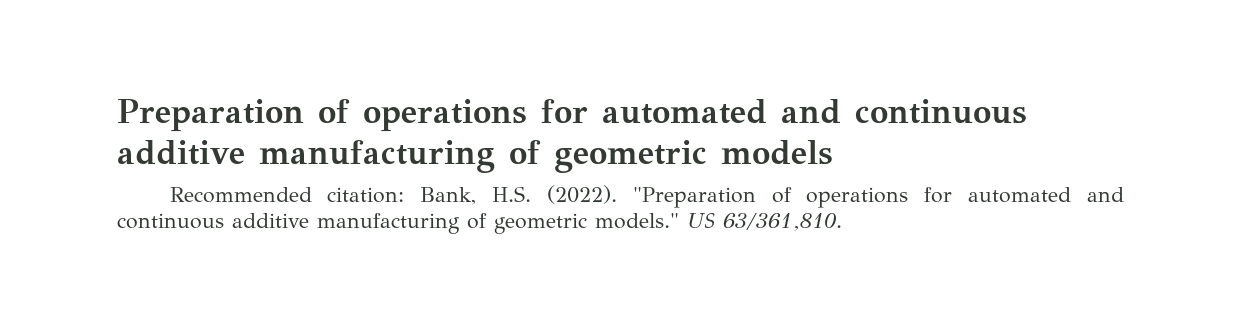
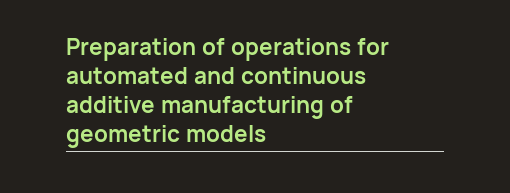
[169,185,1124,208] [117,213,842,234] // Recommended citation: Bank, H.S. (2022). "Preparation of operations for automated and continuous additive manufacturing of geometric models." US 63/361,810. -> (267, 133) none

